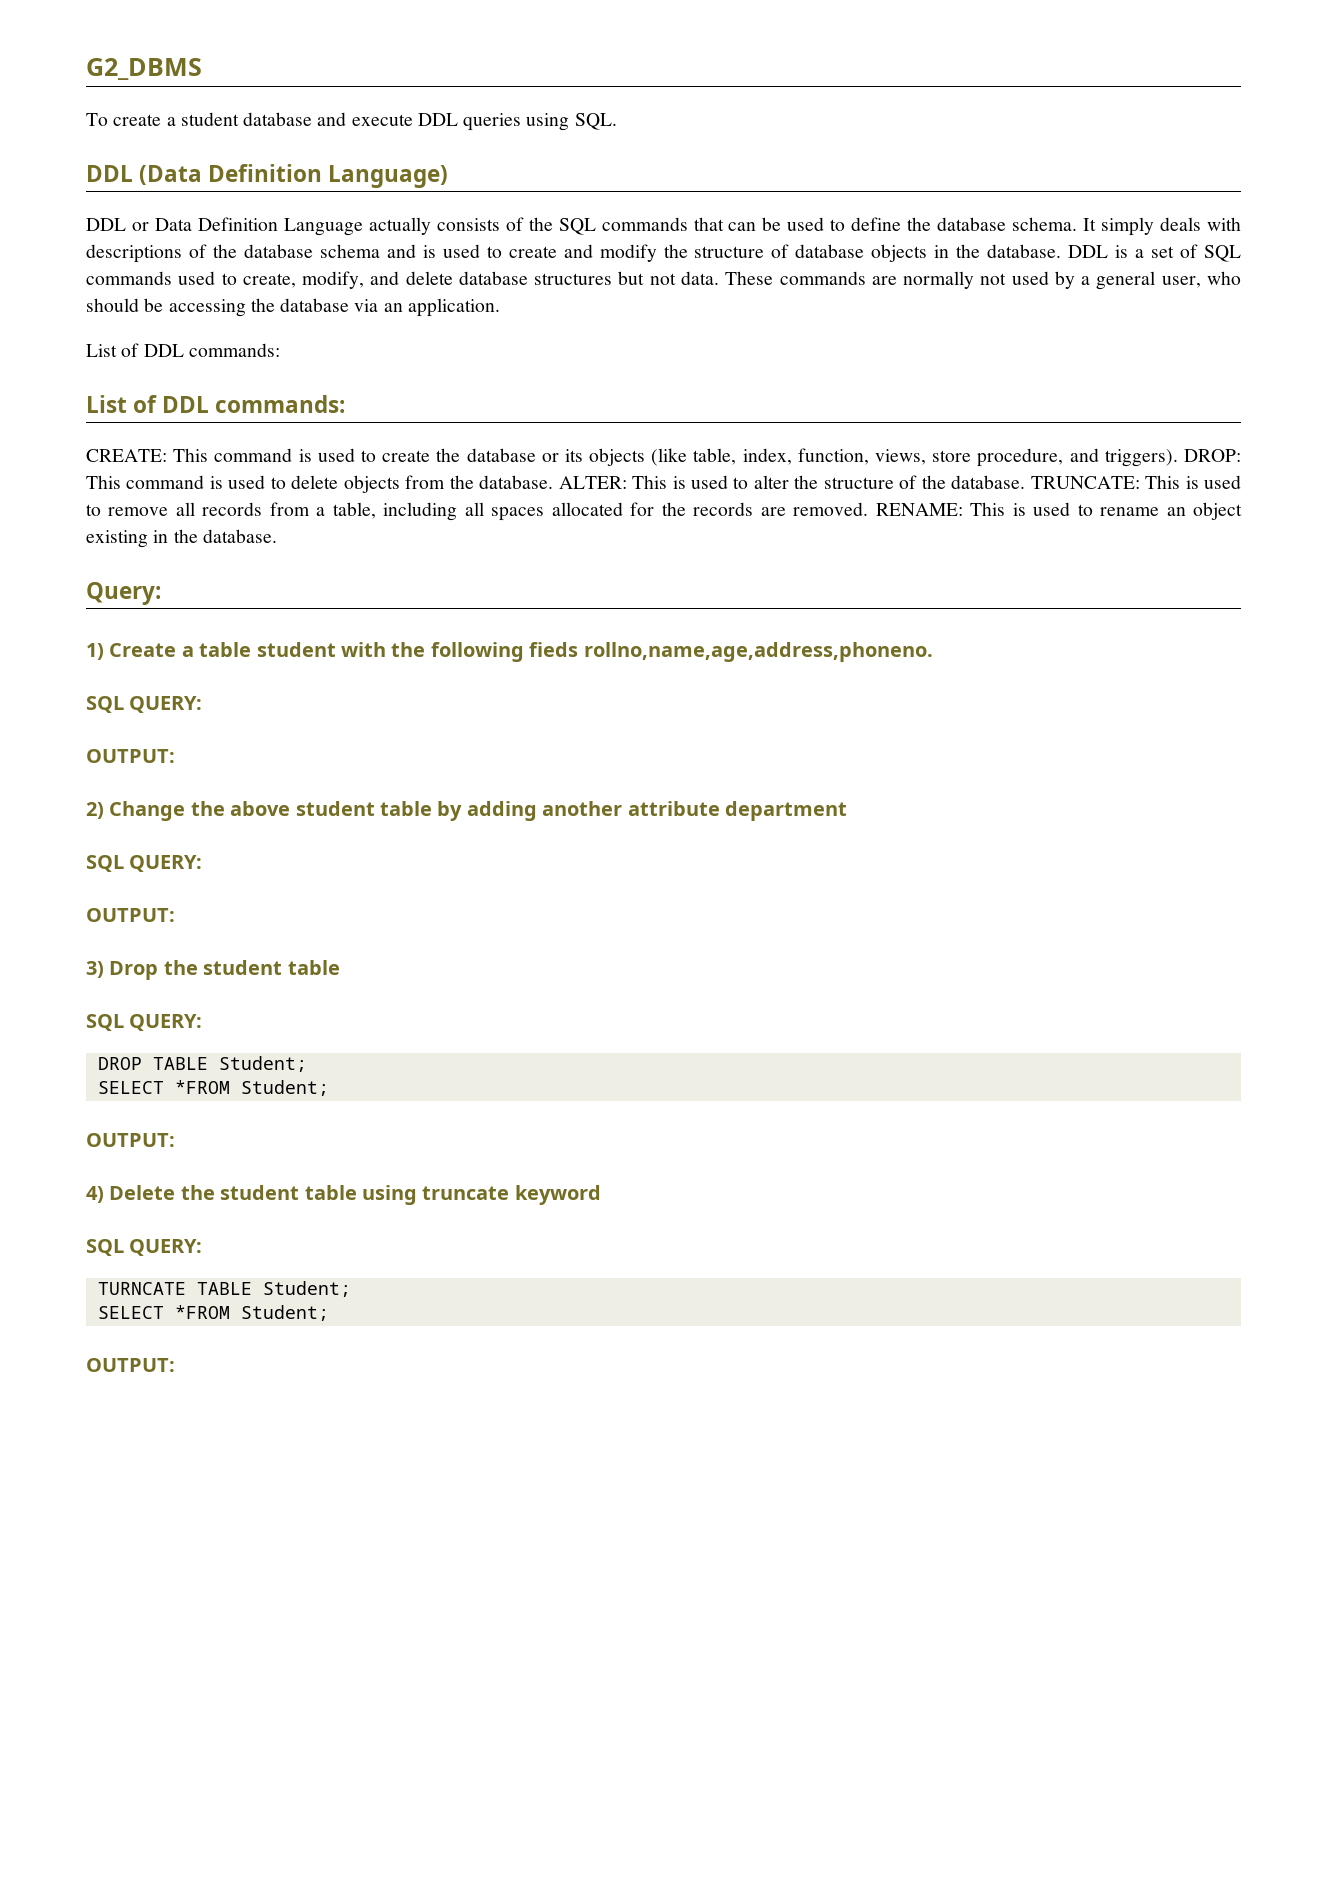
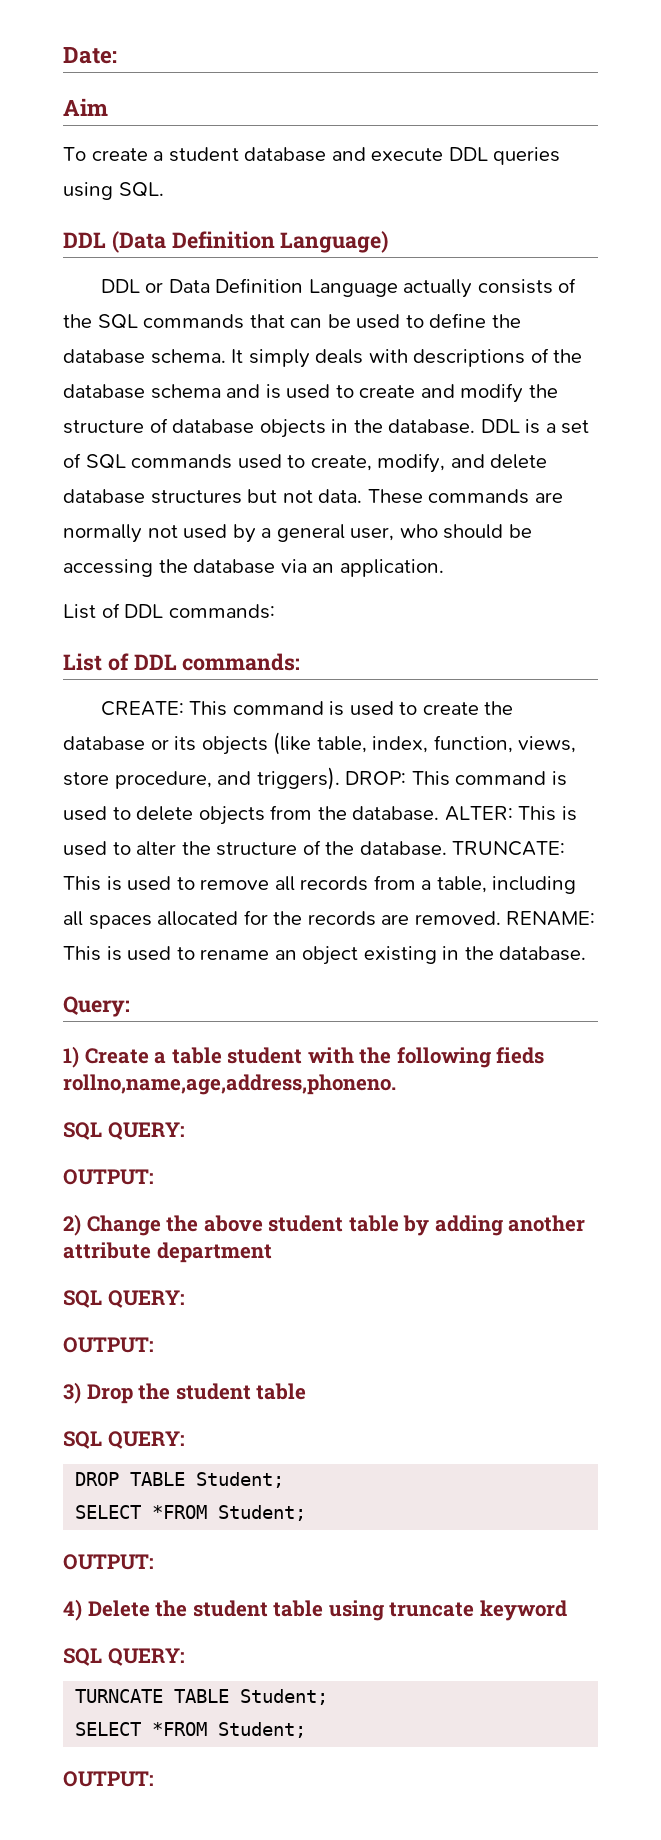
[86,58,202,80] G2_DBMS -> [63,47,117,64] [63,98,108,116] Date: // Aim

